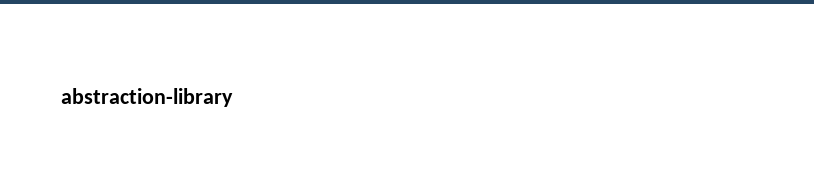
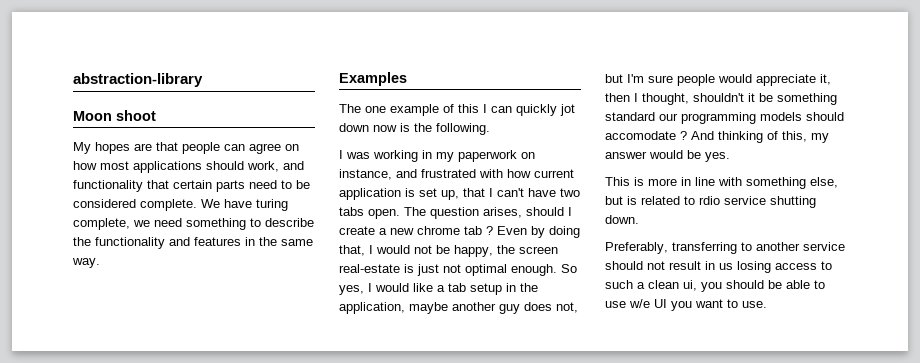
(233, 97) none -> [73,110,156,121] [73,142,299,154] [73,161,304,173] [73,180,310,192] [73,199,288,211] [73,218,314,230] [73,237,313,249] [72,258,100,268] [339,72,407,86] [339,104,575,116] [339,123,490,135] [339,150,535,162] [339,169,574,180] [339,188,580,200] [339,207,572,219] [339,226,580,238] [339,245,558,257] [339,264,577,276] [339,283,538,295] [339,302,578,314] [605,74,831,86] [605,93,837,105] [605,112,844,124] [605,131,829,143] [605,150,730,162] [605,177,838,189] [605,196,816,208] [605,215,639,224] [605,242,845,254] [605,261,832,273] [605,280,825,292] [605,299,767,311] // Moon shoot // My hopes are that people can agree on how most applications should work, and functionality that certain parts need to be considered complete. We have turing complete, we need something to describe the functionality and features in the same way. // Examples // The one example of this I can quickly jot down now is the following. // I was working in my paperwork on instance, and frustrated with how current application is set up, that I can't have two tabs open. The question arises, should I create a new chrome tab ? Even by doing that, I would not be happy, the screen real-estate is just not optimal enough. So yes, I would like a tab setup in the application, maybe another guy does not, but I'm sure people would appreciate it, then I thought, shouldn't it be something standard our programming models should accomodate ? And thinking of this, my answer would be yes. // This is more in line with something else, but is related to rdio service shutting down. // Preferably, transferring to another service should not result in us losing access to such a clean ui, you should be able to use w/e UI you want to use.

